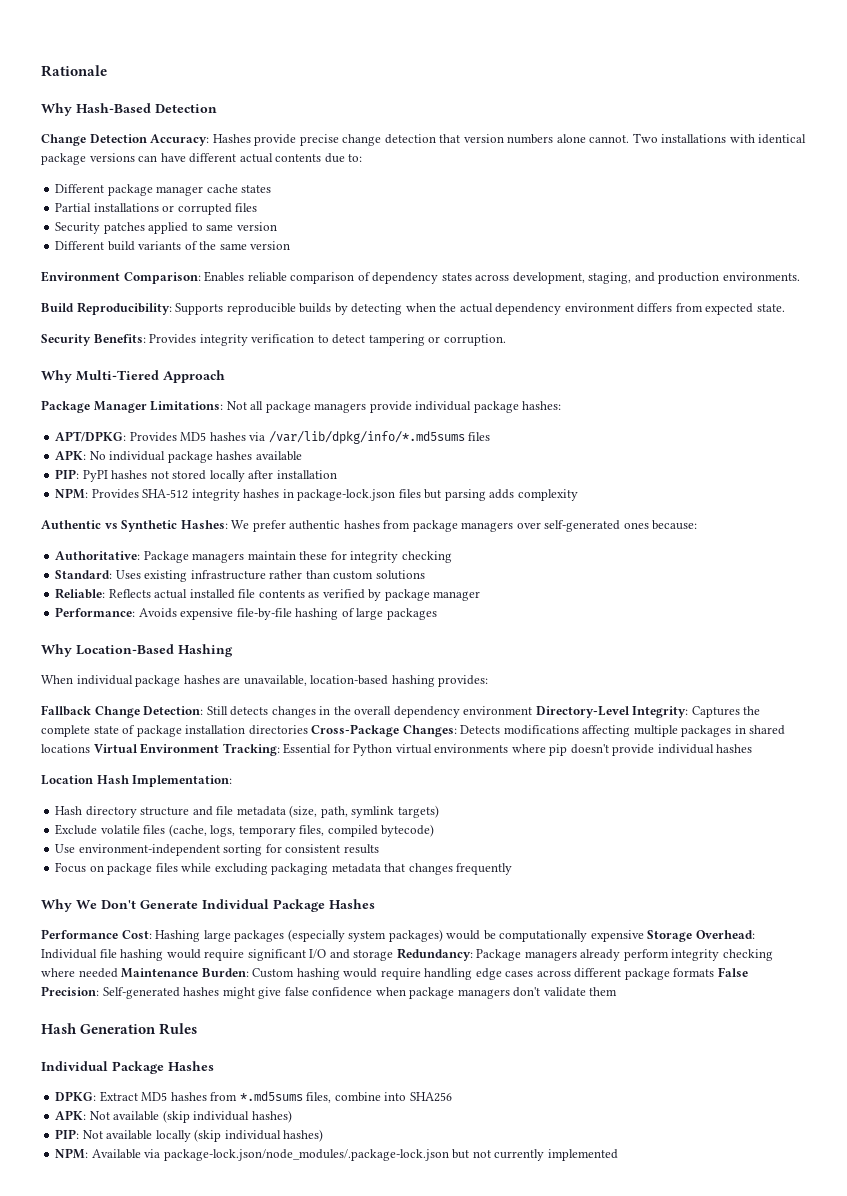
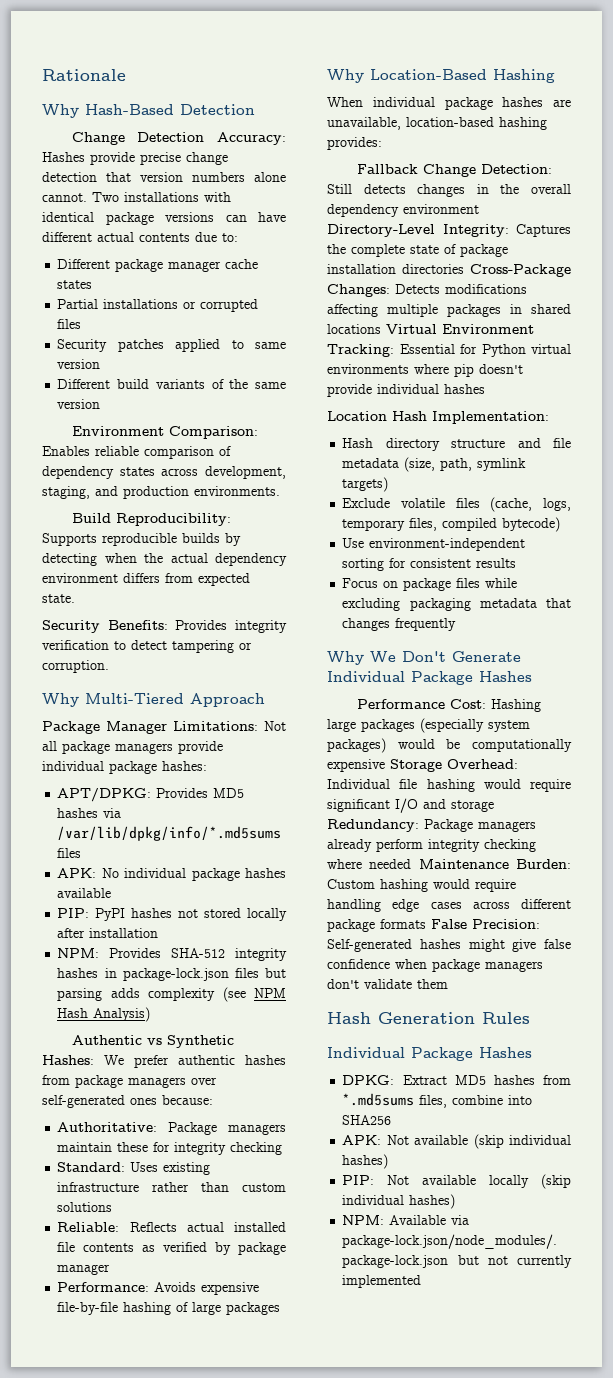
(578, 495) none -> [222,987,286,1002] [57,1007,151,1022] (see NPM Hash Analysis)

